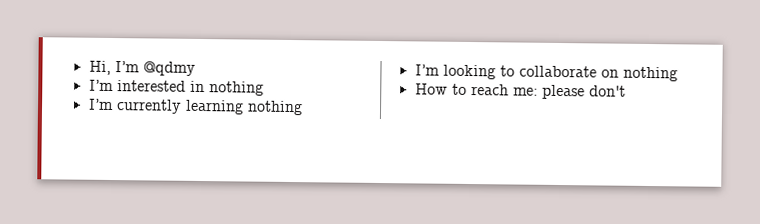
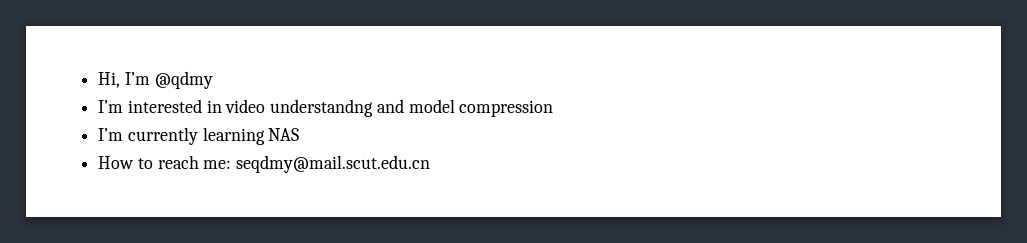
[208,81,264,96] [88,98,303,116] [414,64,678,82] nothing // I’m currently learning nothing // I’m looking to collaborate on nothing -> [225,99,554,117] [98,127,300,145] video understandng and model compression // I’m currently learning NAS
[541,84,626,100] please don't -> [236,155,431,173] seqdmy@mail.scut.edu.cn

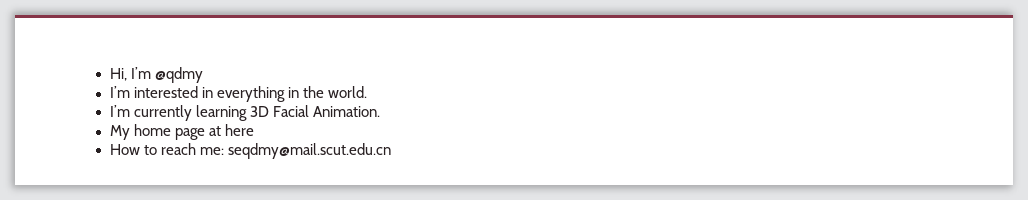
[225,99,554,117] [98,127,300,145] video understandng and model compression // I’m currently learning NAS -> [216,86,367,102] [109,105,380,121] [109,124,254,140] everything in the world. // I’m currently learning 3D Facial Animation. // My home page at here

